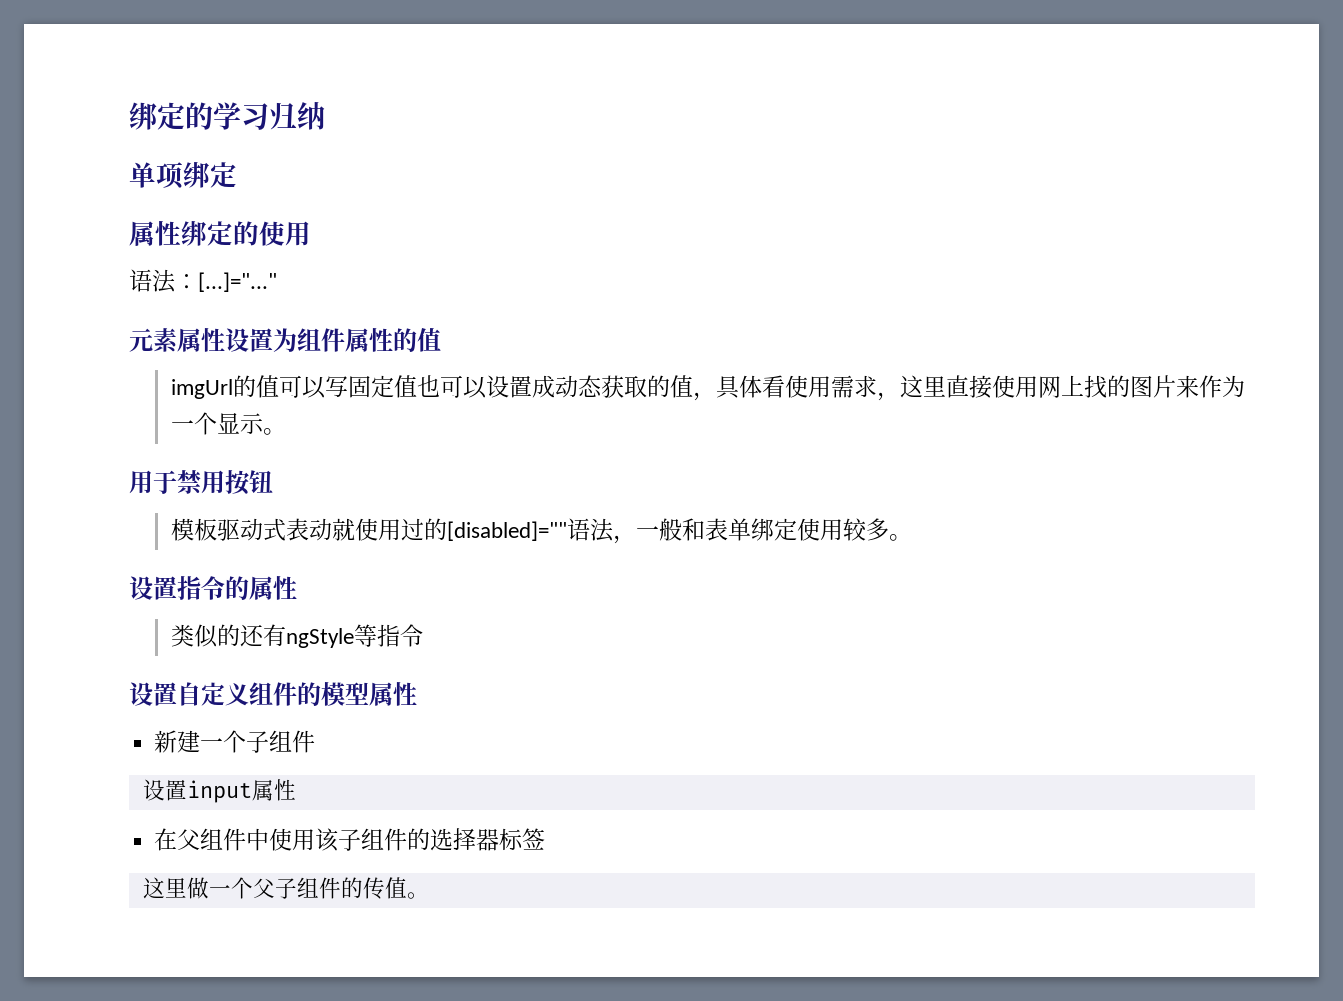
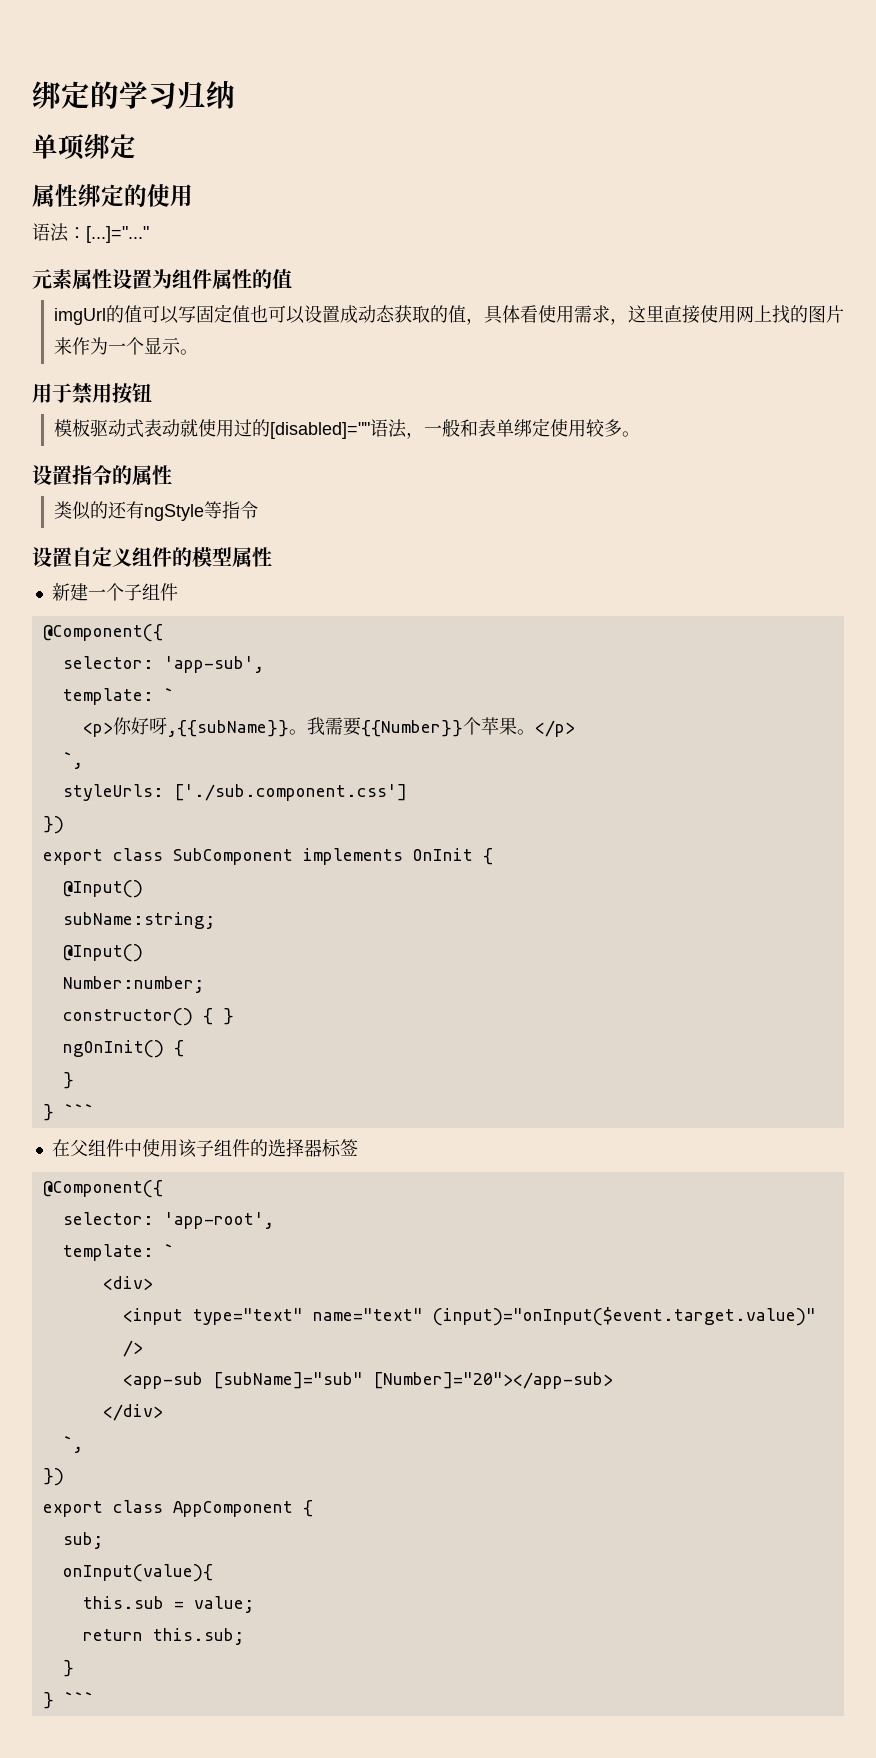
[142,779,296,803] 设置input属性 -> [42,624,163,642] [62,656,264,673] [62,688,174,705] [82,717,575,737] [62,752,83,769] [62,784,407,801] [42,816,64,834] [42,848,493,865] [62,880,143,898] [62,912,215,929] [62,944,143,962] [62,976,204,993] [62,1008,234,1026] [62,1040,184,1058] [62,1072,74,1089] [42,1104,94,1121] @Component({ // selector: 'app-sub', // template: ` // <p>你好呀,{{subName}}。我需要{{Number}}个苹果。</p> // `, // styleUrls: ['./sub.component.css'] // }) // export class SubComponent implements OnInit { // @Input() // subName:string; // @Input() // Number:number; // constructor() { } // ngOnInit() { // } // } ```
[142,877,429,899] 这里做一个父子组件的传值。 -> [42,1180,163,1198] [62,1212,274,1229] [62,1244,174,1261] [102,1276,153,1290] [122,1307,816,1326] [122,1340,143,1357] [122,1372,613,1389] [102,1404,163,1421] [62,1436,83,1453] [42,1468,64,1486] [42,1500,313,1517] [62,1532,103,1549] [62,1564,213,1582] [82,1596,254,1613] [82,1628,244,1645] [62,1660,74,1677] [42,1692,94,1709] @Component({ // selector: 'app-root', // template: ` // <div> // <input type="text" name="text" (input)="onInput($event.target.value)" /> // <app-sub [subName]="sub" [Number]="20"></app-sub> // </div> // `, // }) // export class AppComponent { // sub; // onInput(value){ // this.sub = value; // return this.sub; // } // } ```

